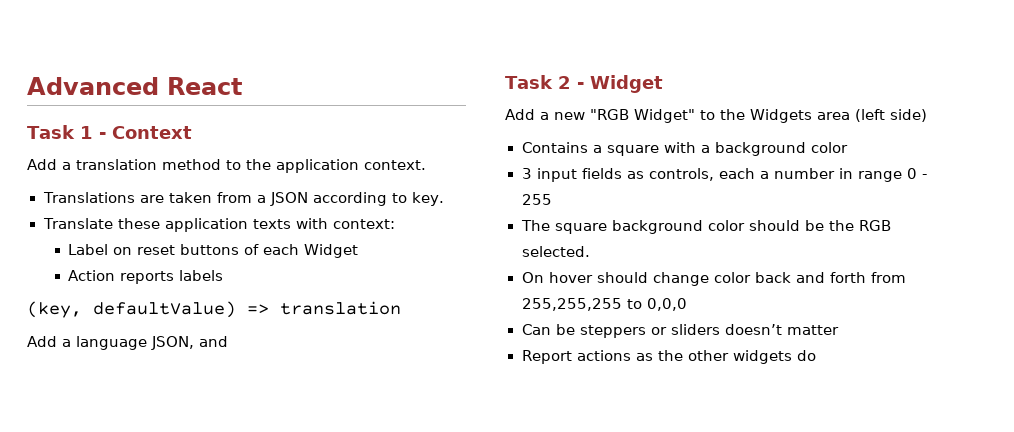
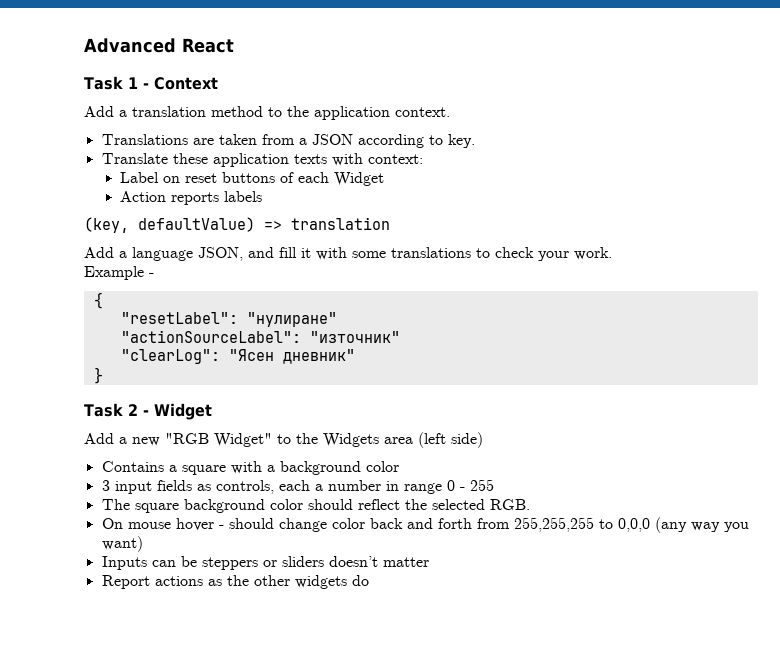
(228, 341) none -> [279,247,612,261] [84,266,154,280] [93,292,103,309] [120,312,337,327] [120,330,400,343] [120,349,355,364] [93,367,103,384] fill it with some translations to check your work. // Example - // { // "resetLabel": "нулиране" // "actionSourceLabel": "източник" // "clearLog": "Ясен дневник" // }
[804,220,891,231] [521,246,590,257] [521,272,593,283] be the RGB selected. // On hover -> [357,499,530,510] [101,518,224,531] reflect the selected RGB. // On mouse hover -
[521,324,551,335] // Can -> [654,517,749,533] [101,536,143,552] [101,556,176,570] (any way you want) // Inputs can

